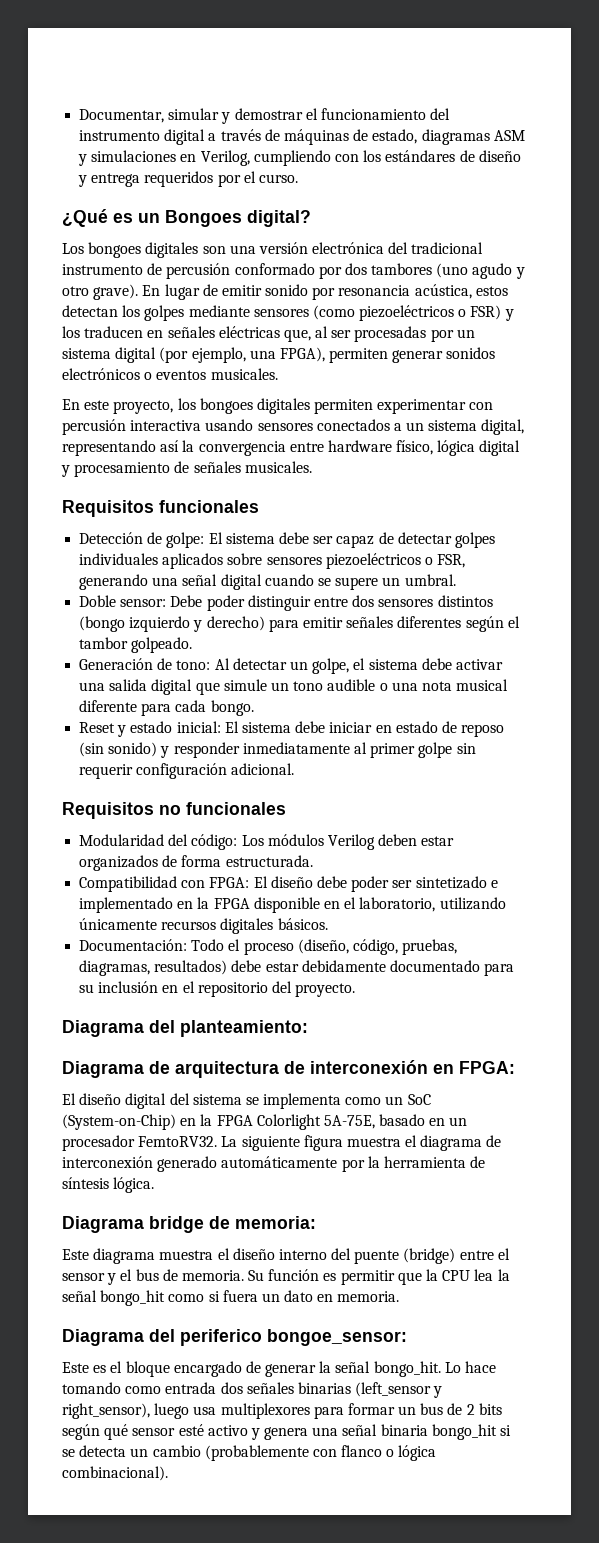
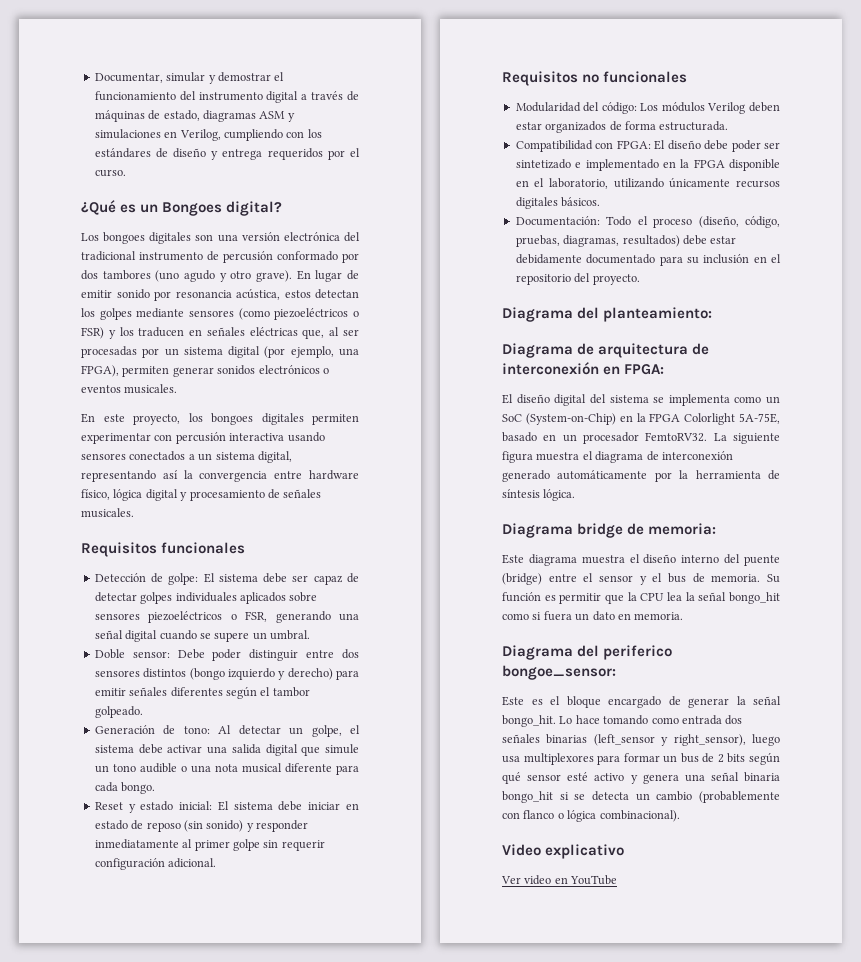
(168, 1473) none -> [502,844,625,859] [501,875,618,885] // Video explicativo // Ver video en YouTube

